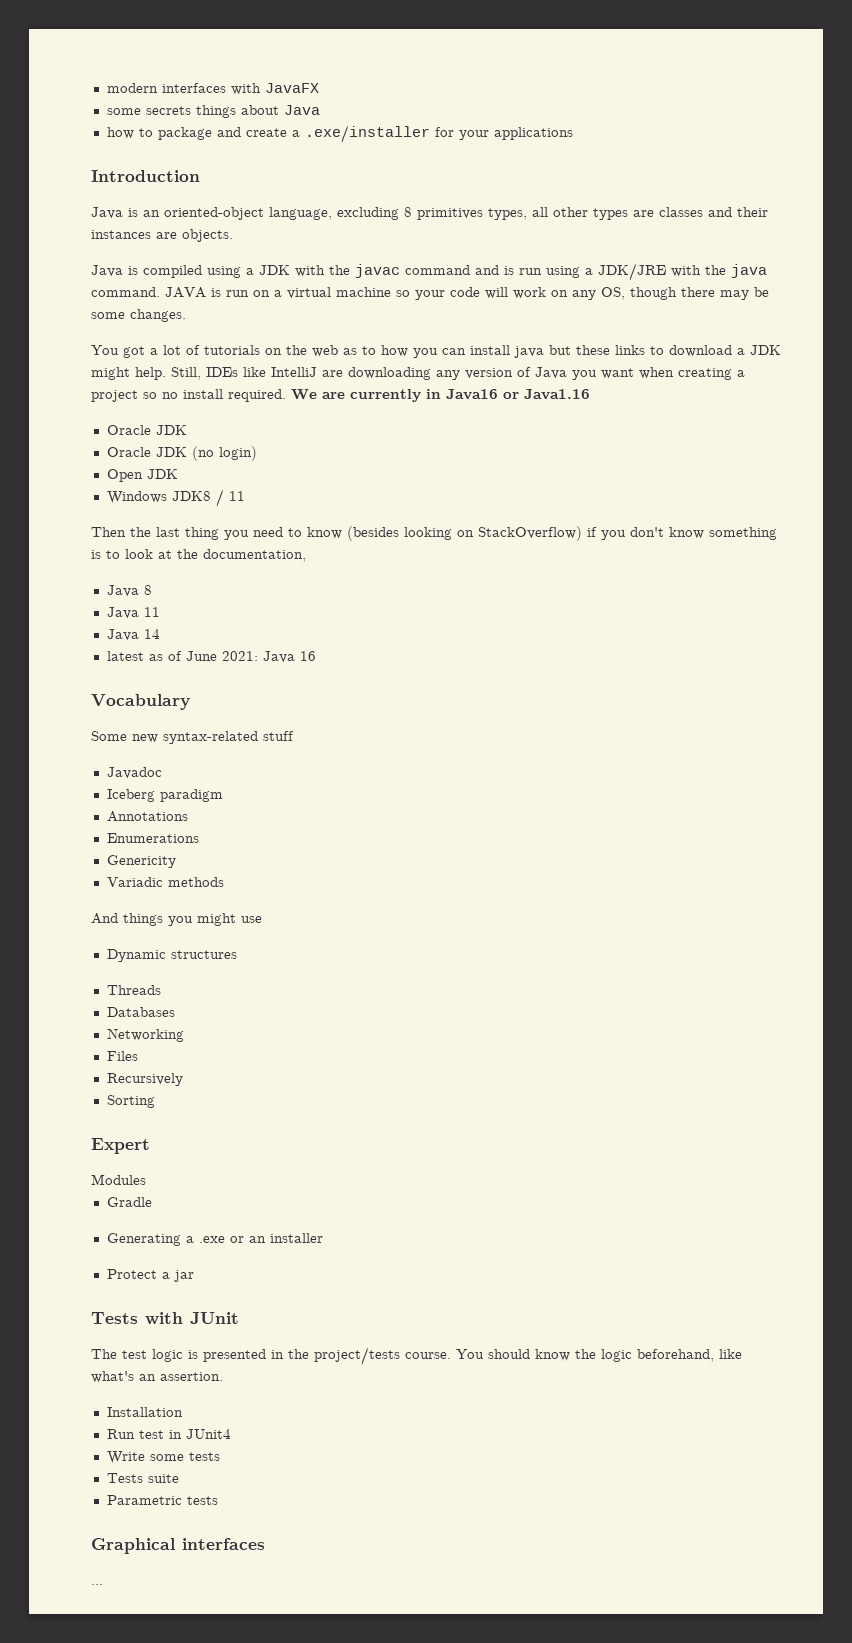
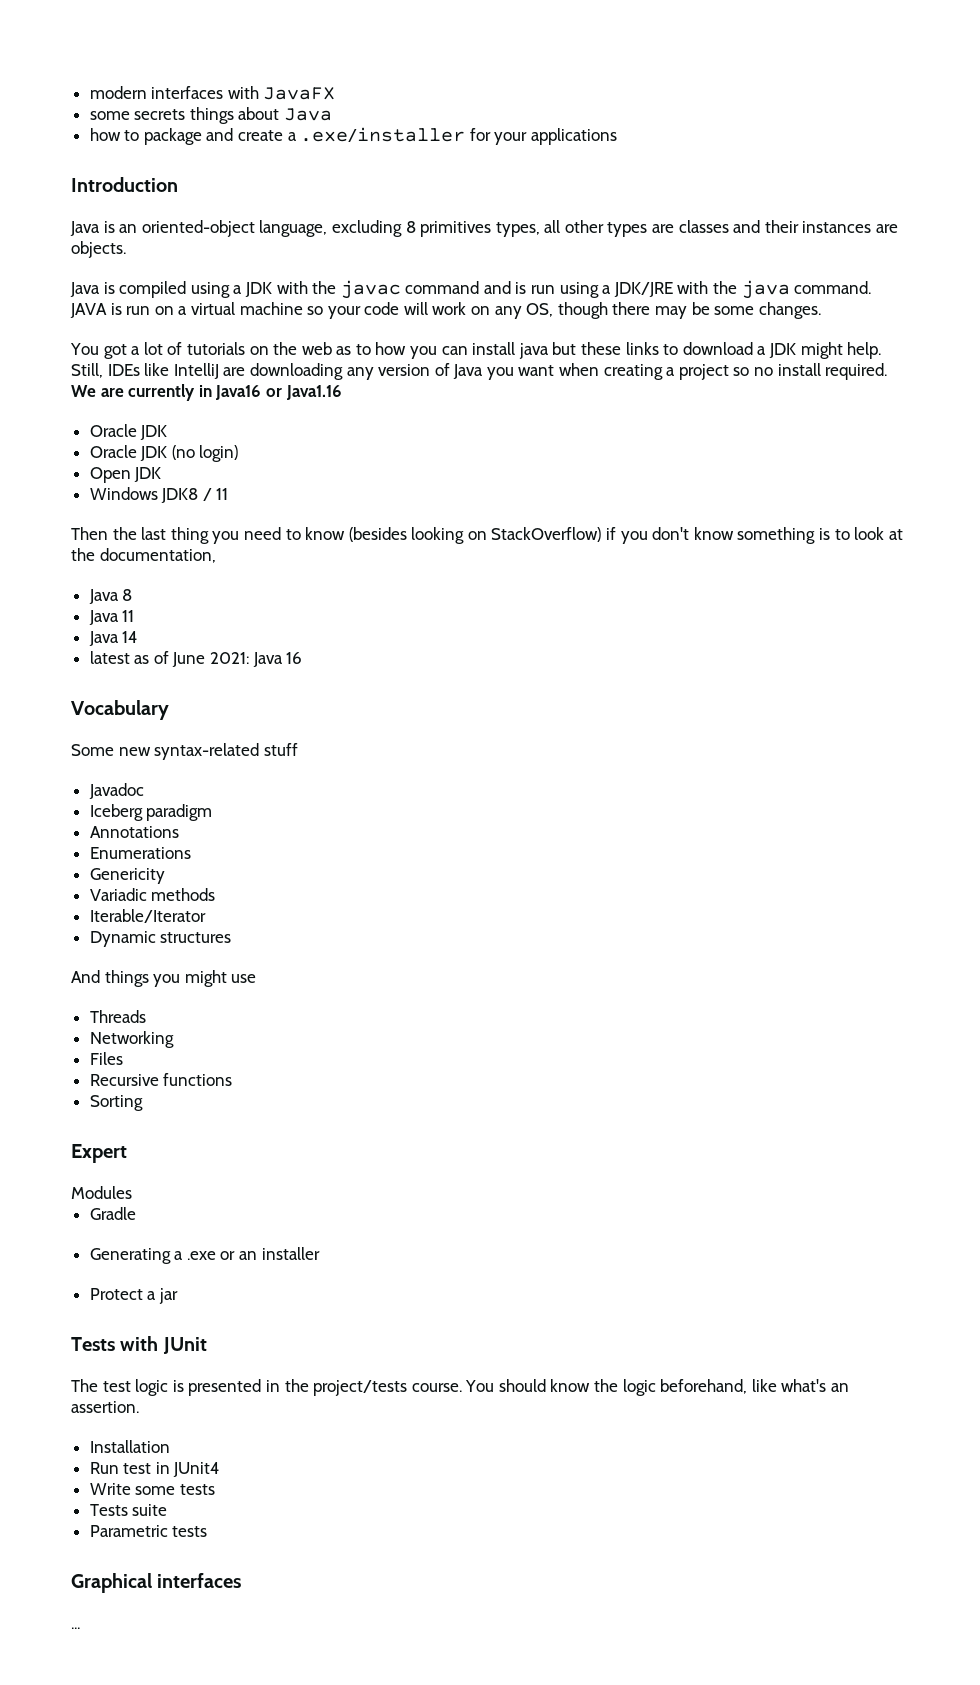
(224, 882) none -> [89,909,206,923] [89,931,232,947] // Iterable/Iterator // Dynamic structures
[106,949,237,962] // Dynamic structures -> (257, 978) none
[106,1007,175,1017] // Databases -> (146, 1016) none
[106,1073,183,1086] Recursively -> [89,1073,233,1086] Recursive functions

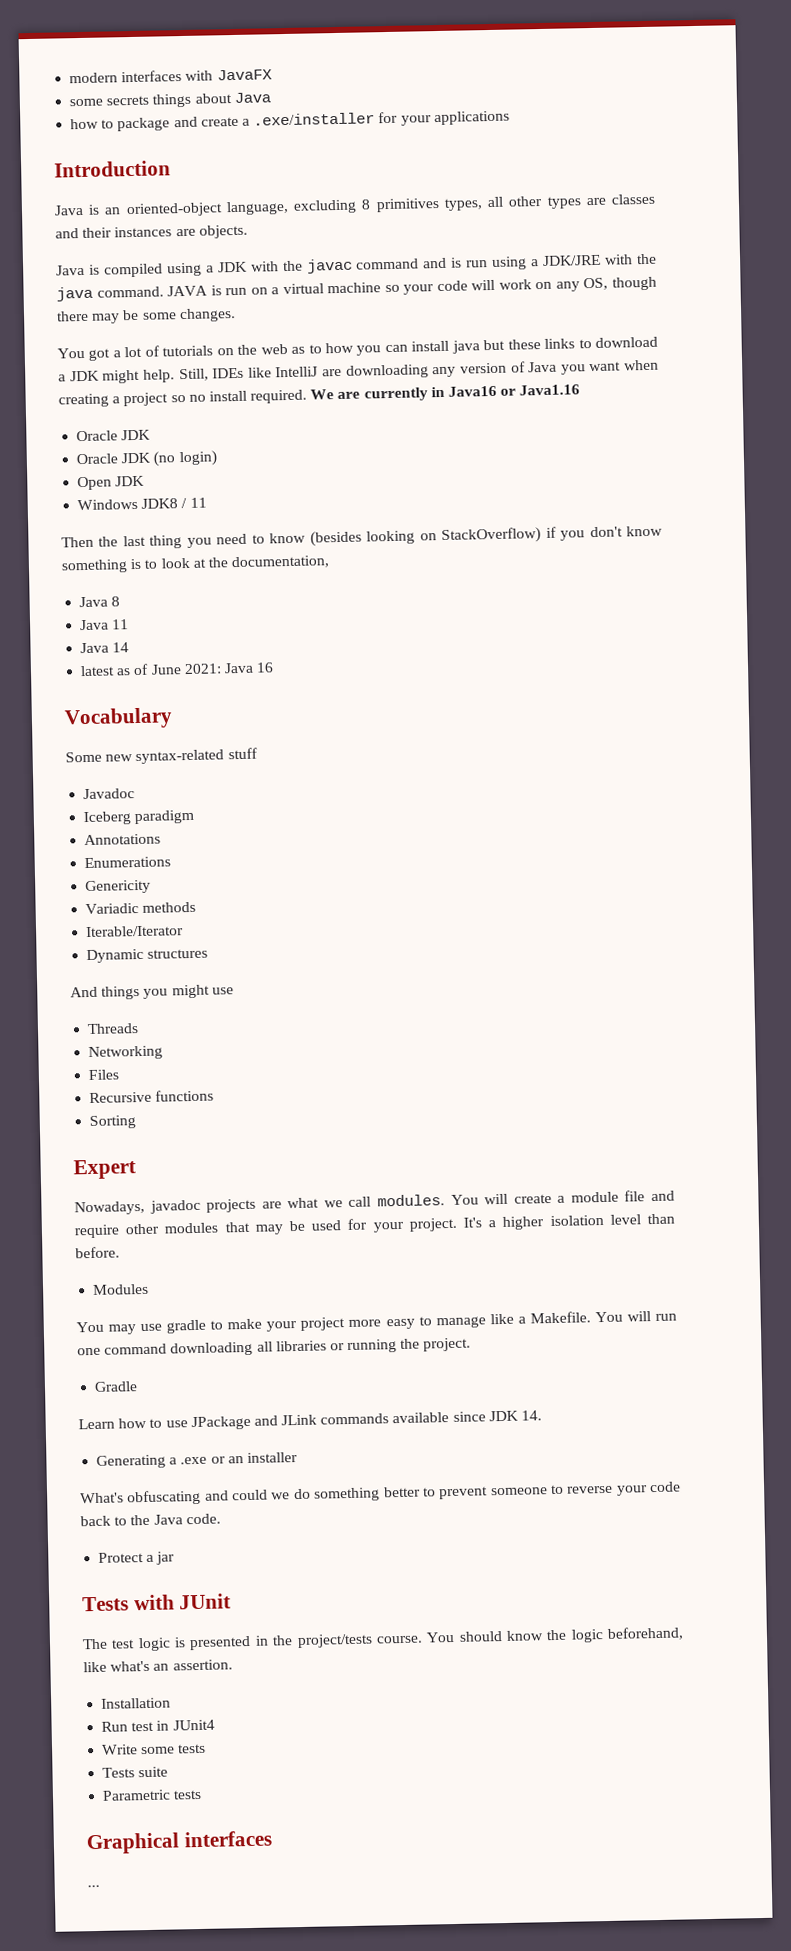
[71,1186,132,1199] [89,1207,136,1220] Modules // Gradle -> [74,1190,675,1216] [74,1213,675,1239] [75,1246,120,1259] [92,1283,150,1295] [76,1311,677,1335] [77,1337,472,1357] [94,1381,139,1392] [78,1410,543,1431] Nowadays, javadoc projects are what we call modules. You will create a module file and require other modules that may be used for your project. It's a higher isolation level than before. // Modules // You may use gradle to make your project more easy to manage like a Makefile. You will run one command downloading all libraries or running the project. // Gradle // Learn how to use JPackage and JLink commands available since JDK 14.
(320, 1253) none -> [80,1481,681,1506] [80,1513,221,1527] // What's obfuscating and could we do something better to prevent someone to reverse your code back to the Java code.

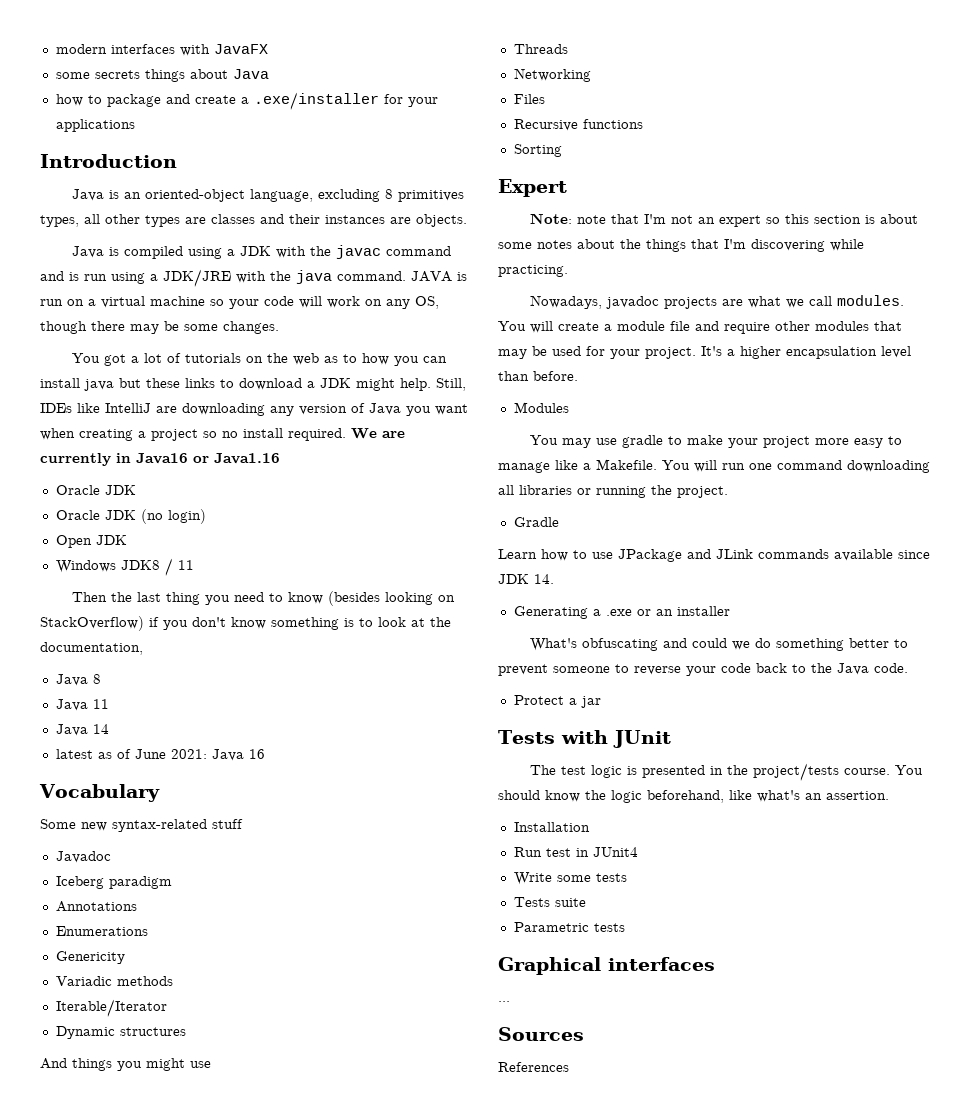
(136, 1169) none -> [529,213,918,227] [498,239,864,252] [498,265,568,277] // Note: note that I'm not an expert so this section is about some notes about the things that I'm discovering while practicing.
[549,1214,604,1227] isolation -> [786,346,877,359] encapsulation
(100, 1886) none -> [498,1027,584,1041] [498,1062,569,1072] // Sources // References

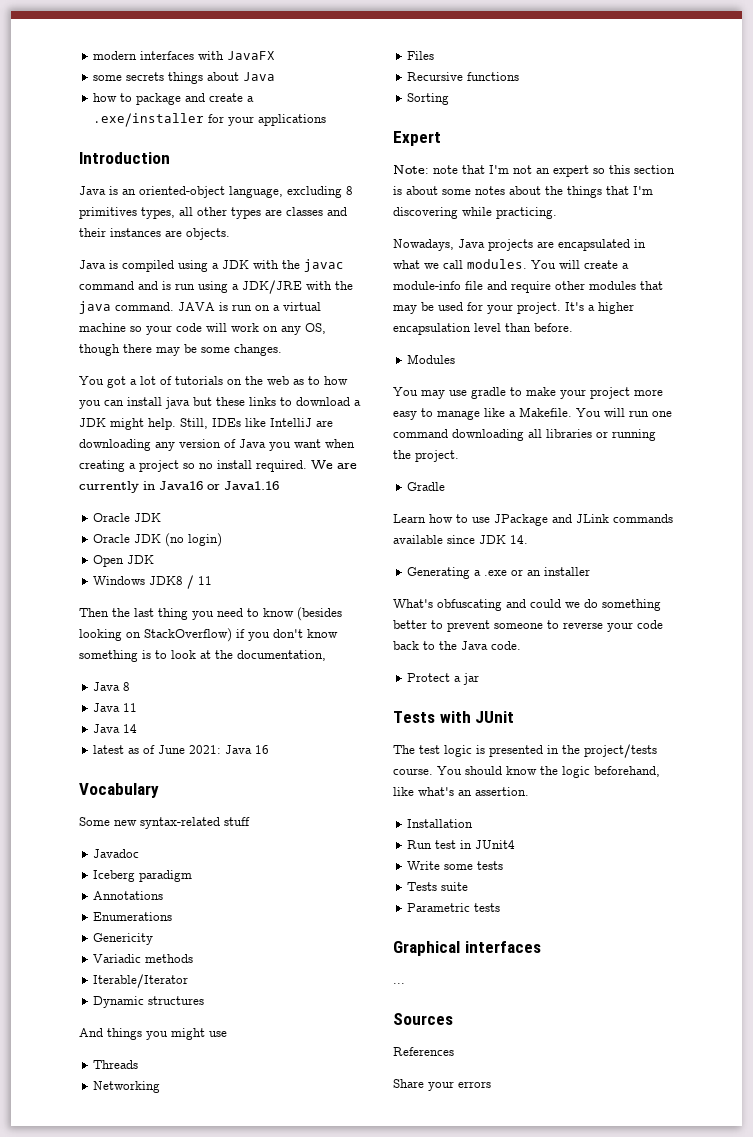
[605,296,659,309] javadoc -> [458,239,485,248] Java
(743, 302) none -> [558,239,646,251] encapsulated in
[617,321,665,331] module -> [393,281,461,290] module-info
(569, 1067) none -> [393,1079,491,1091] // Share your errors

